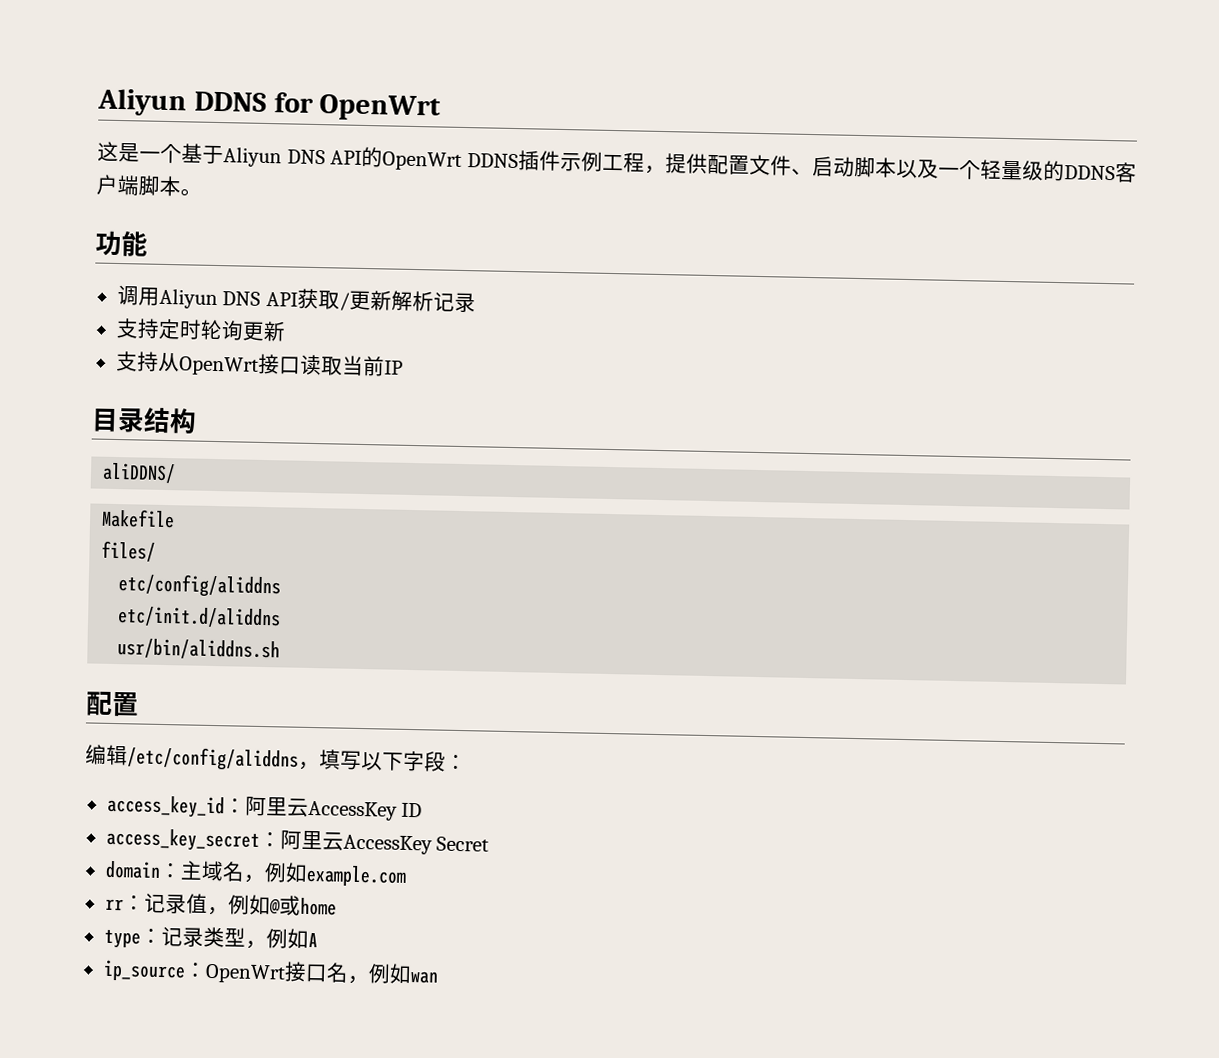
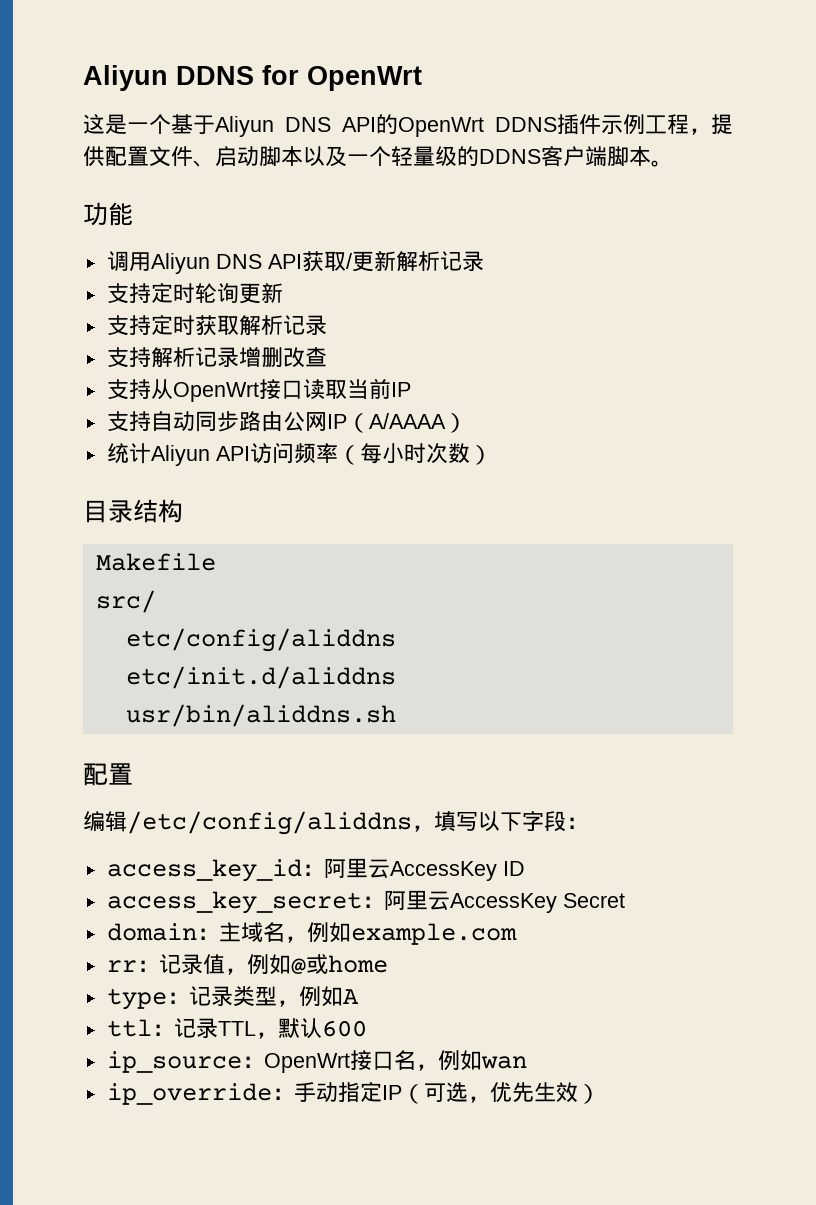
(286, 331) none -> [106,315,327,336] [106,347,327,368] // 支持定时获取解析记录 // 支持解析记录增删改查
(403, 367) none -> [106,411,467,433] [106,442,492,466] // 支持自动同步路由公网IP（A/AAAA） // 统计Aliyun API访问频率（每小时次数）
[102,462,177,484] // aliDDNS/ -> (183, 511) none
[101,540,157,562] files/ -> [95,590,156,613] src/
(318, 940) none -> [106,1018,367,1039] // ttl：记录TTL，默认600
(439, 977) none -> [106,1082,600,1105] // ip_override：手动指定IP（可选，优先生效）

